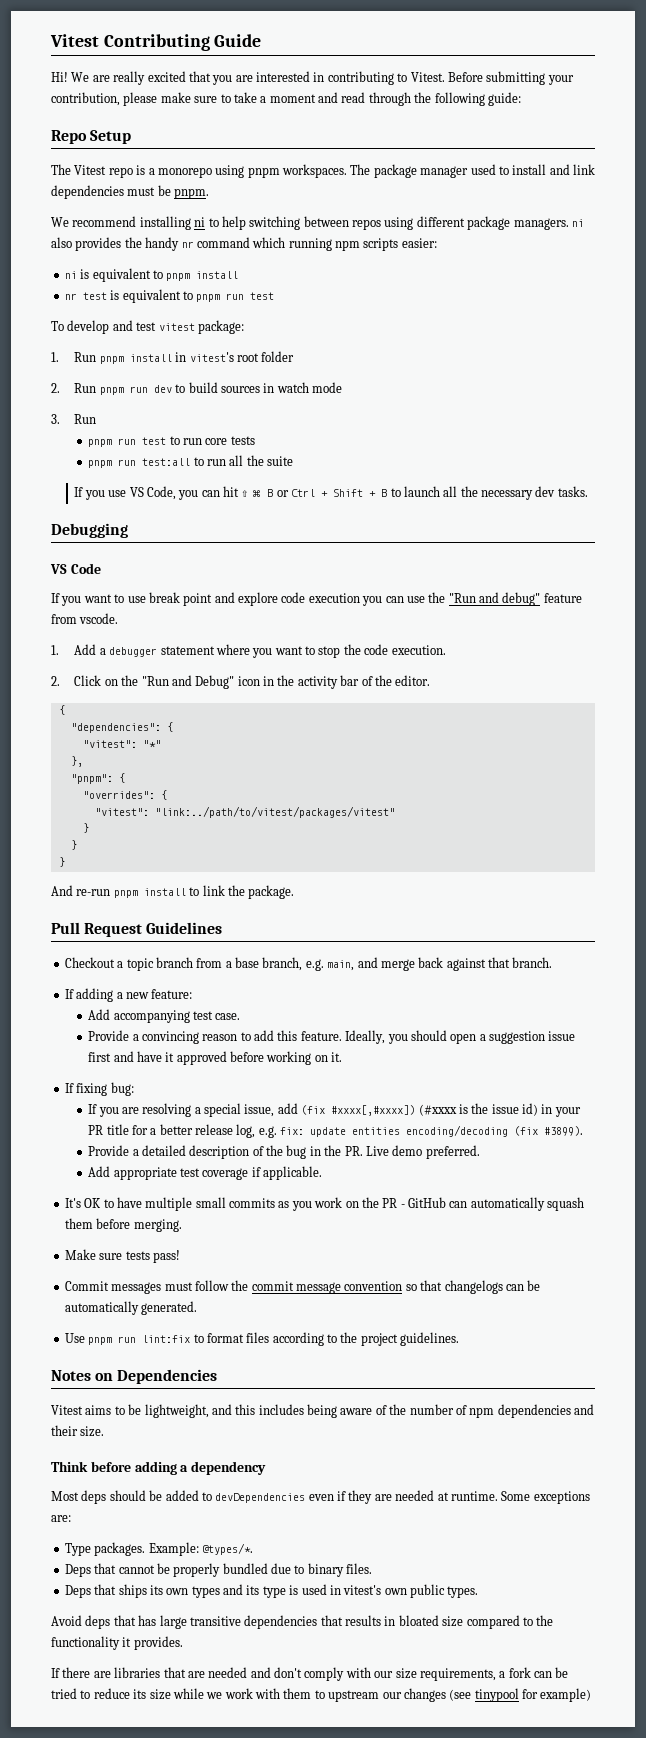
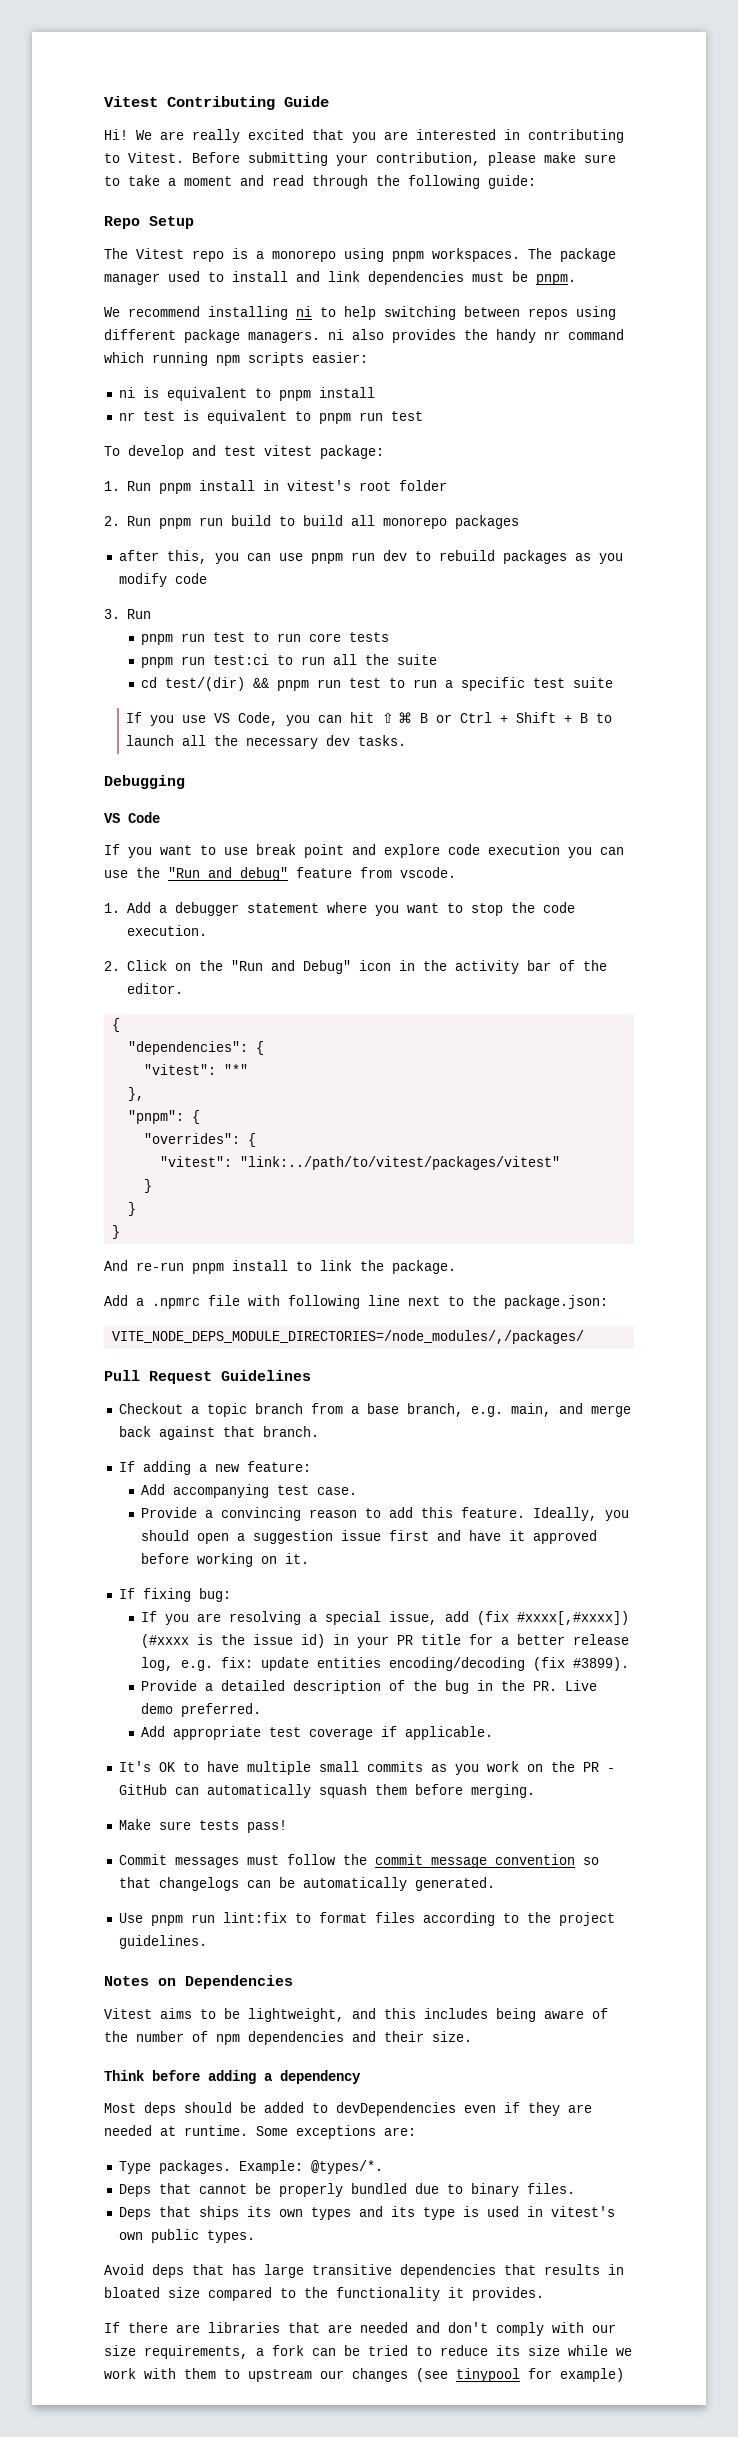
[153,382,343,393] dev to build sources in watch mode -> [230,515,519,529] [118,550,623,564] [118,573,207,587] build to build all monorepo packages // after this, you can use pnpm run dev to rebuild packages as you modify code
[142,458,191,466] test:all -> [213,654,270,665] test:ci
(294, 461) none -> [141,677,614,691] // cd test/(dir) && pnpm run test to run a specific test suite
(295, 892) none -> [104,1295,608,1309] [112,1330,585,1344] // Add a .npmrc file with following line next to the package.json: // VITE_NODE_DEPS_MODULE_DIRECTORIES=/node_modules/,/packages/

